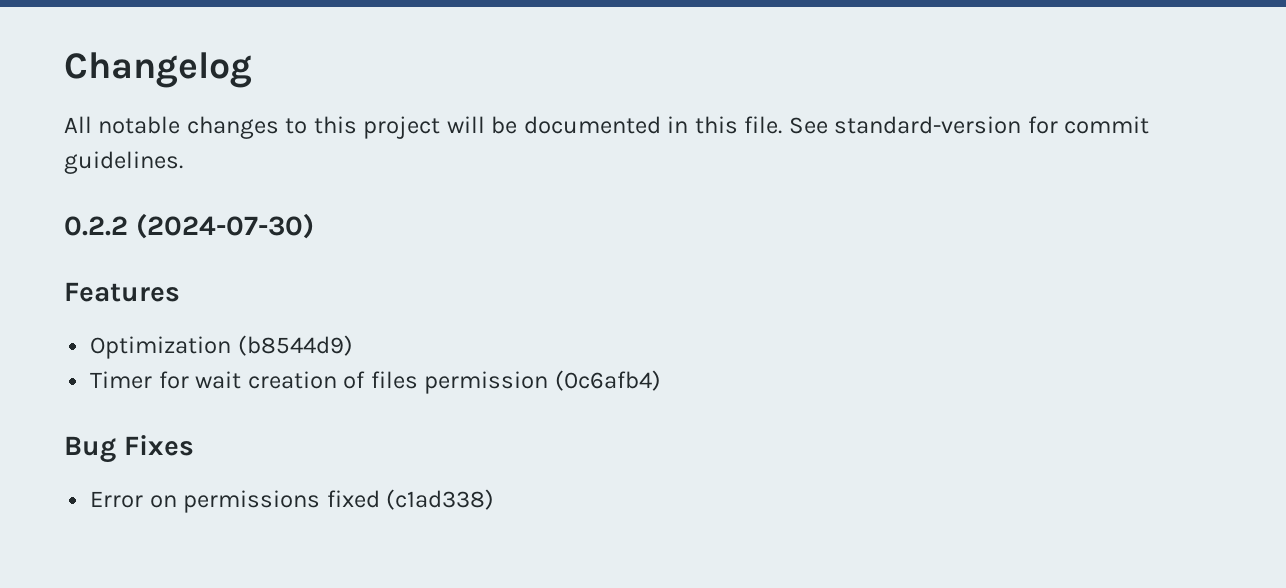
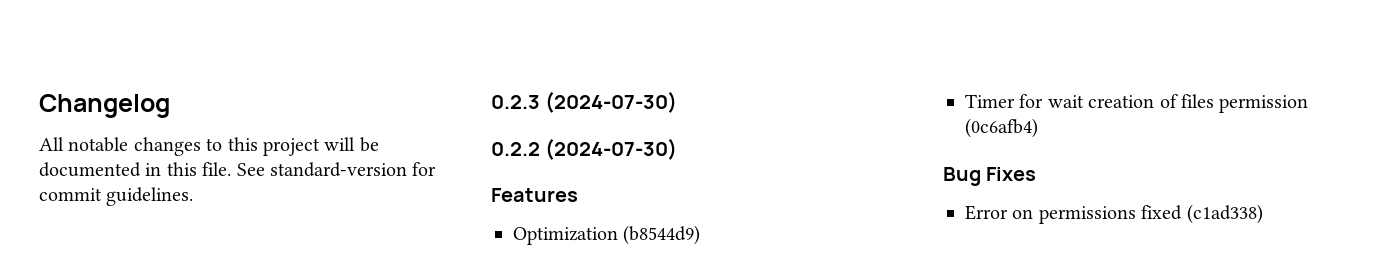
(183, 162) none -> [491,91,678,113] // 0.2.3 (2024-07-30)

